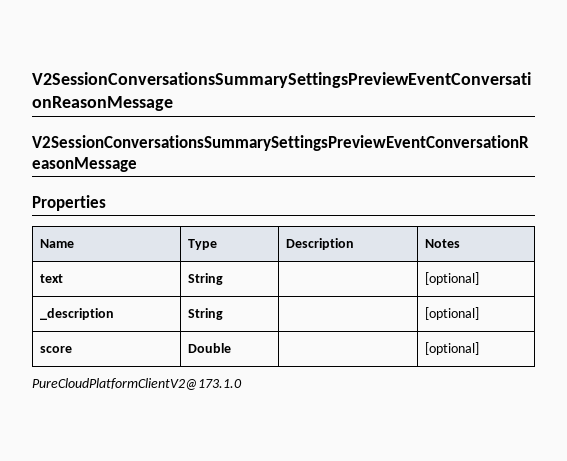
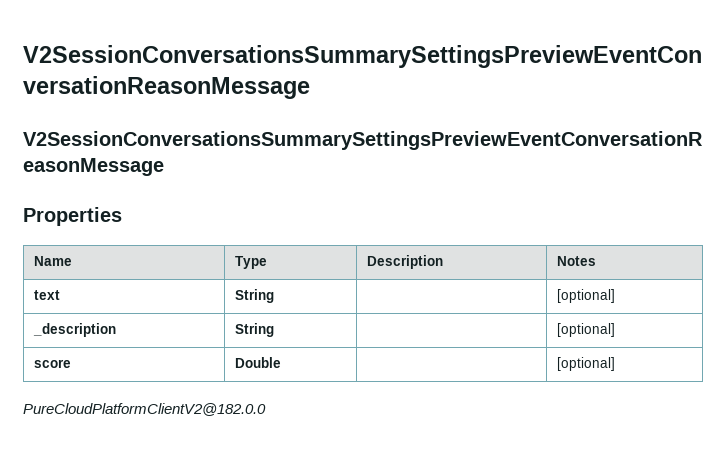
[32,378,242,390] PureCloudPlatformClientV2@173.1.0 -> [23,403,266,416] PureCloudPlatformClientV2@182.0.0

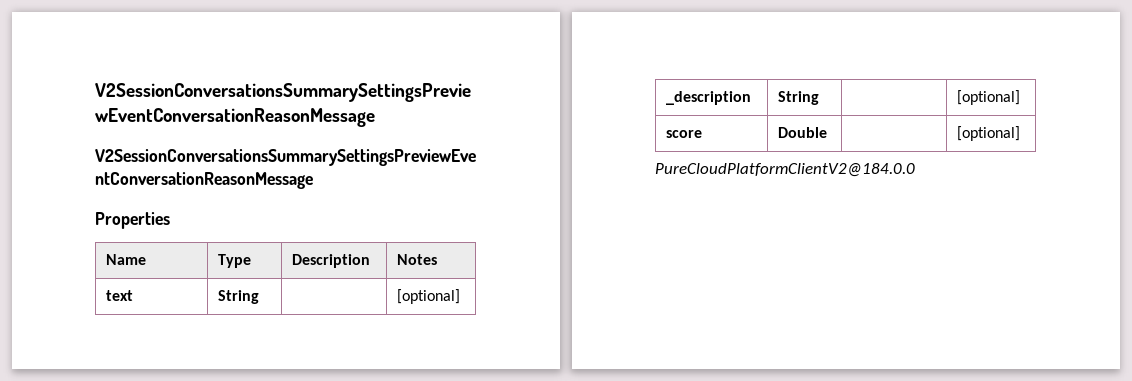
[23,403,266,416] PureCloudPlatformClientV2@182.0.0 -> [655,163,915,177] PureCloudPlatformClientV2@184.0.0

